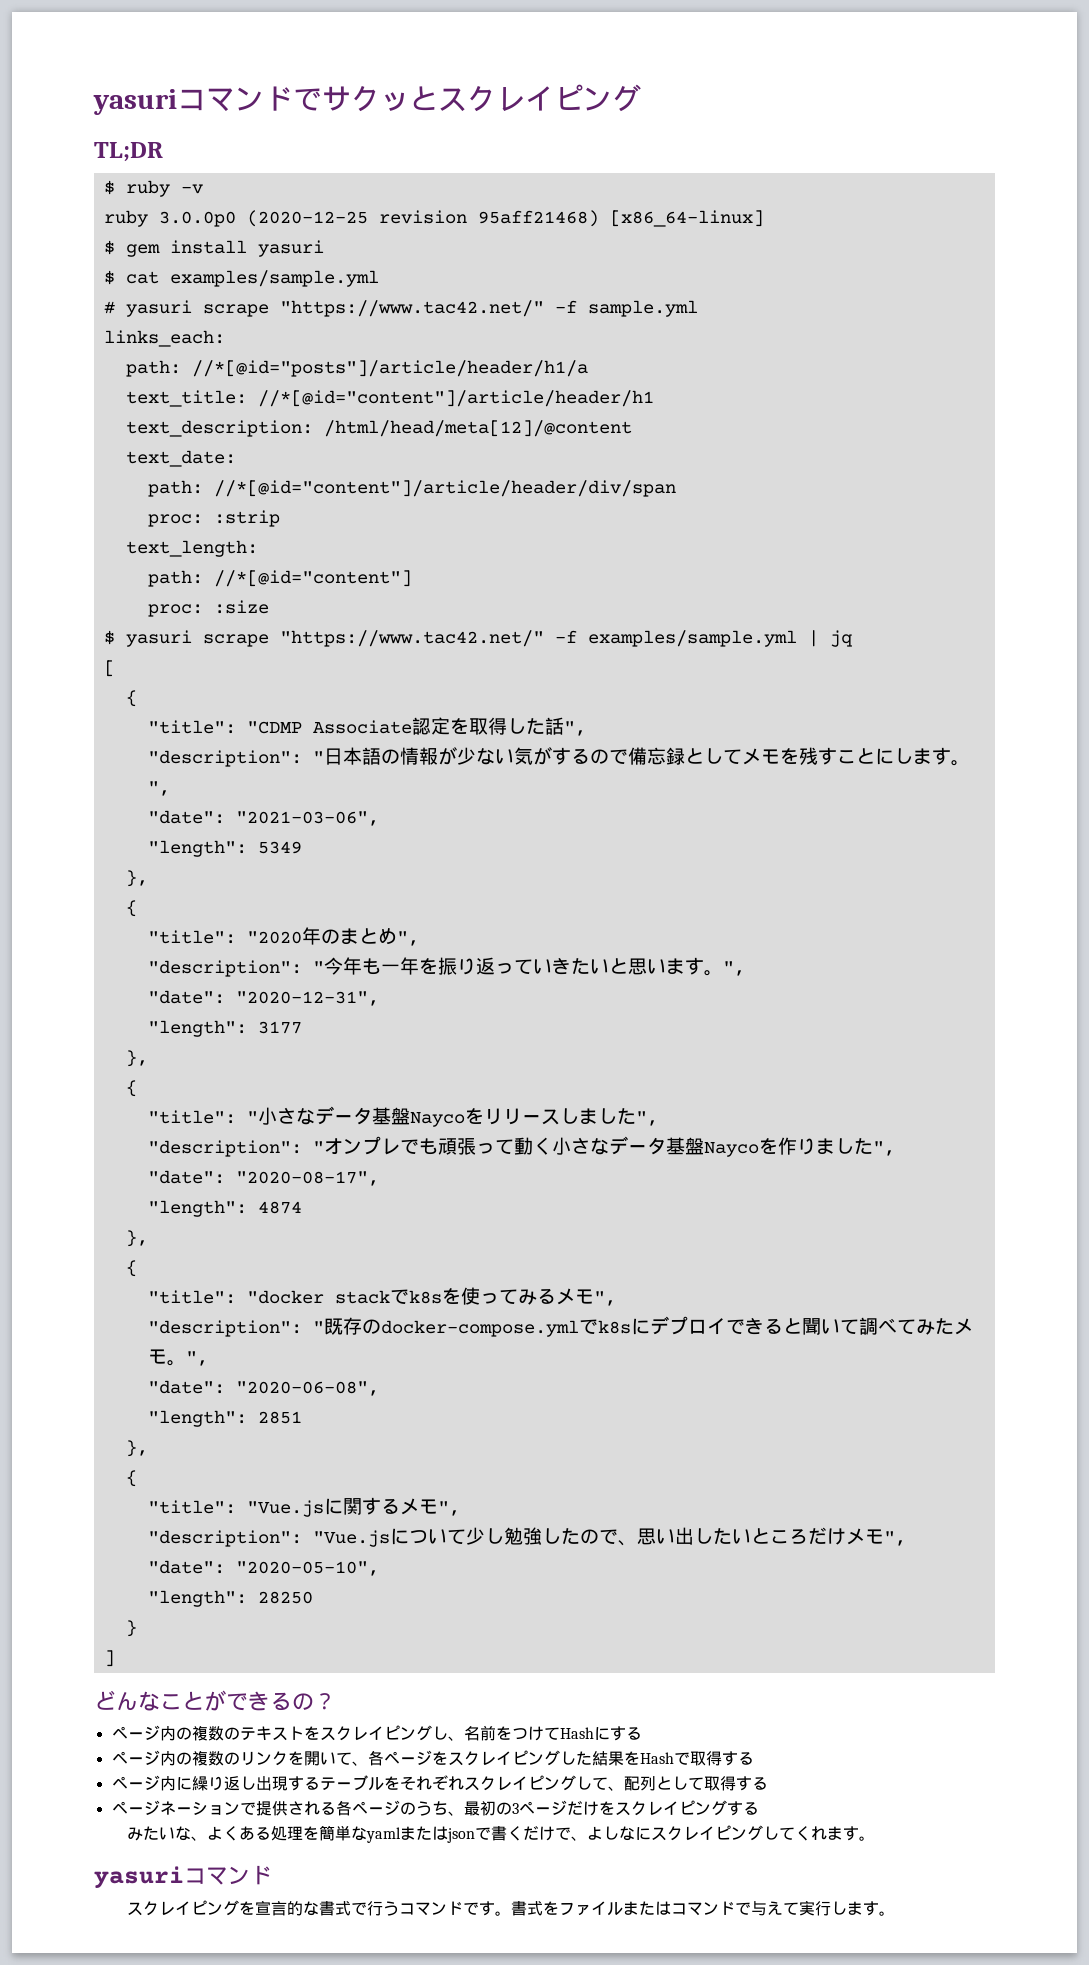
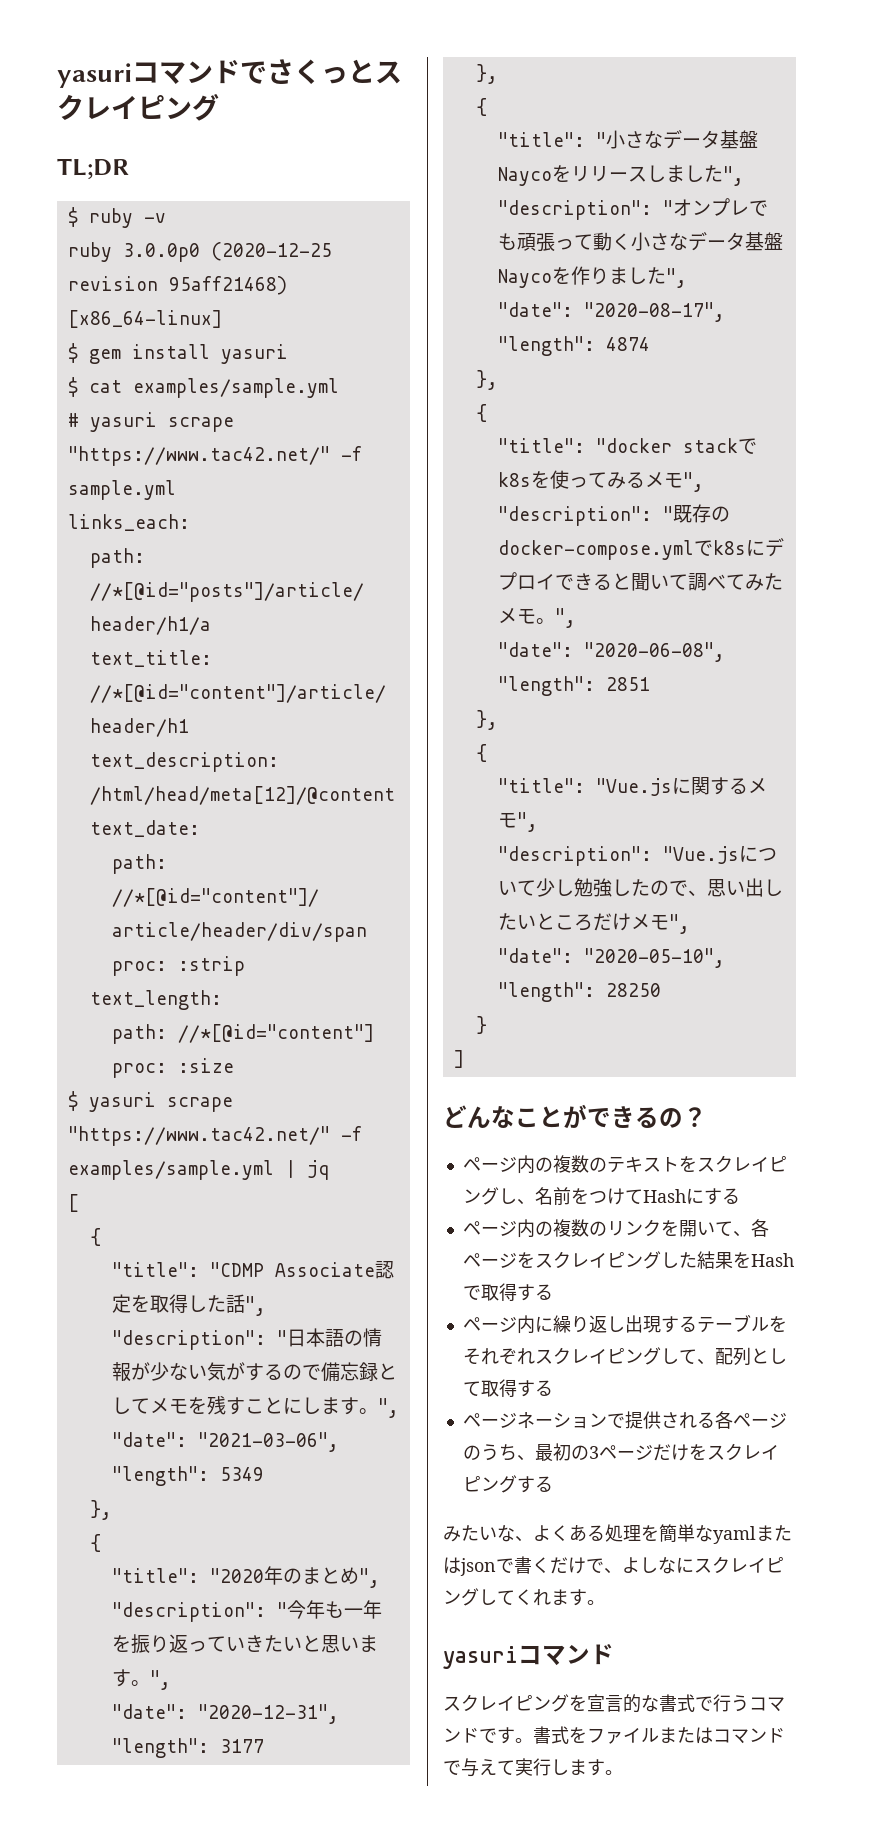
[322,86,409,112] サクッ -> [267,59,348,84] さくっ

